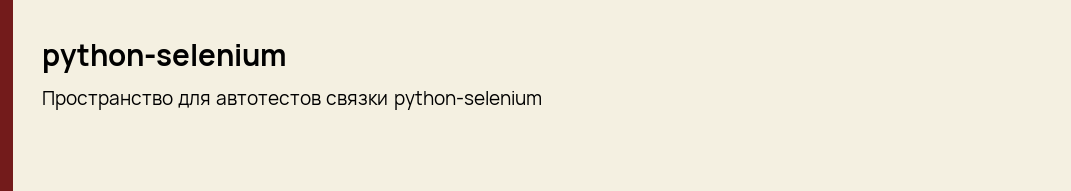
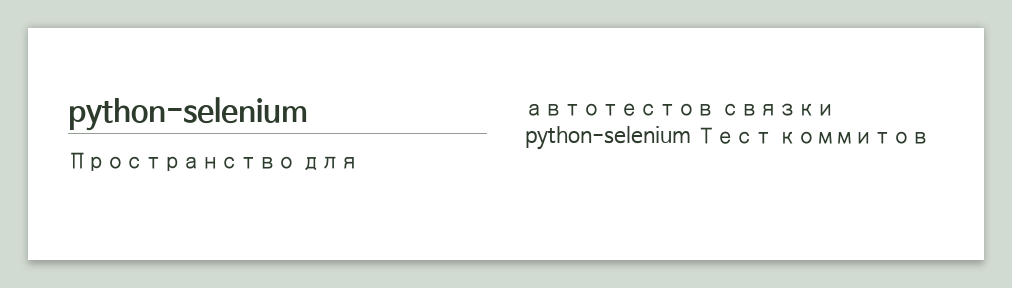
(542, 100) none -> [696,127,931,144] Тест коммитов

